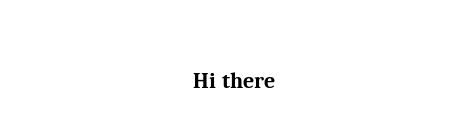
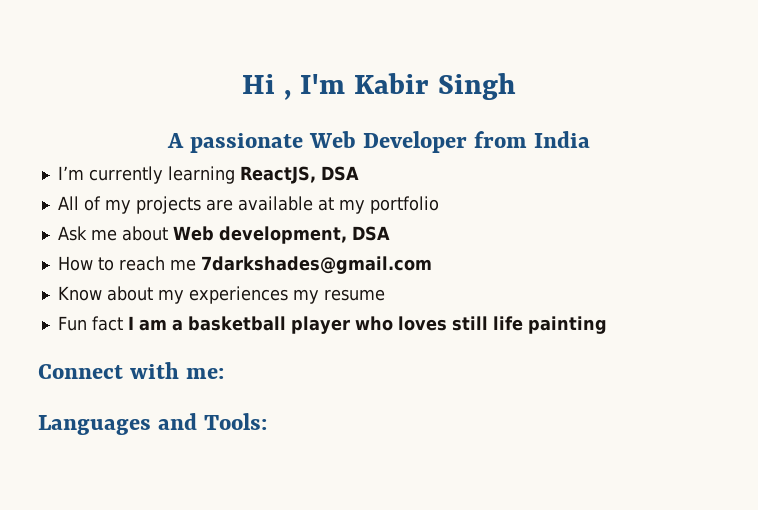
[221,72,275,88] there -> [284,73,516,100] [166,131,591,153] [57,166,359,184] [57,196,439,214] [57,226,390,244] [57,256,432,274] [57,286,385,304] [57,316,607,334] [38,362,225,379] [38,413,268,435] , I'm Kabir Singh // A passionate Web Developer from India // I’m currently learning ReactJS, DSA // All of my projects are available at my portfolio // Ask me about Web development, DSA // How to reach me 7darkshades@gmail.com // Know about my experiences my resume // Fun fact I am a basketball player who loves still life painting // Connect with me: // Languages and Tools:

